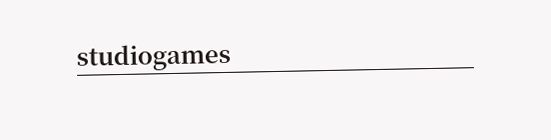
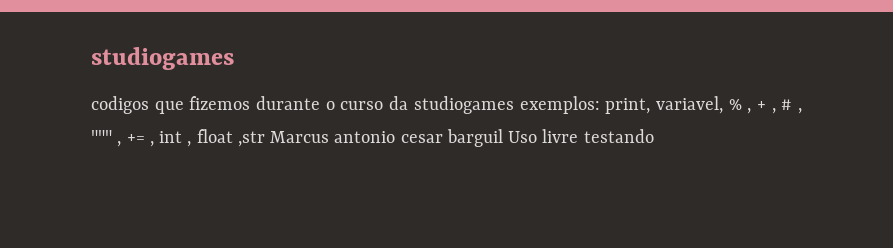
[76,42,231,72] studiogames -> [91,47,234,70] [91,96,802,114] [91,129,654,147] studiogames // codigos que fizemos durante o curso da studiogames exemplos: print, variavel, % , + , # , """ , += , int , float ,str Marcus antonio cesar barguil Uso livre testando

